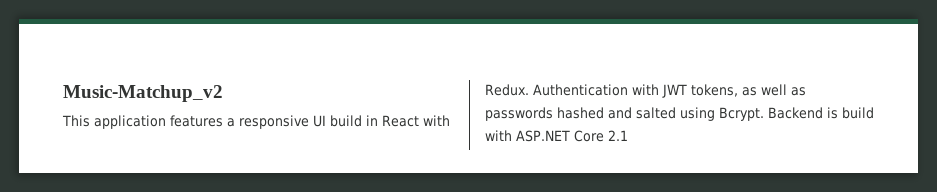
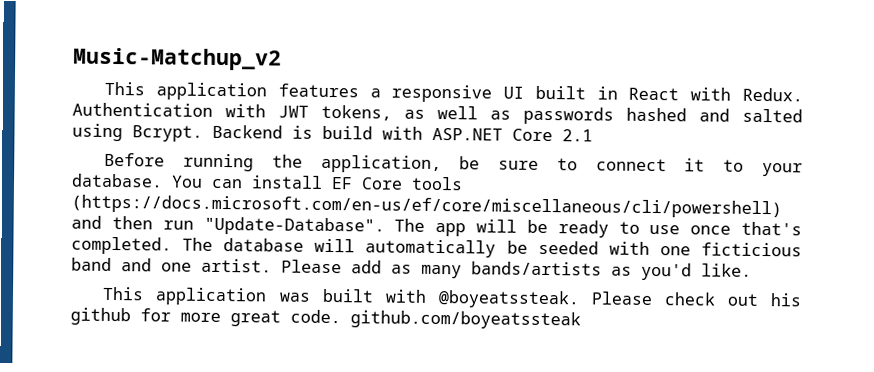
[330,115,362,127] build -> [534,85,586,100] built
(628, 135) none -> [104,152,803,177] [71,173,463,191] [71,194,782,219] [71,215,802,238] [71,236,802,258] [71,257,752,281] [102,286,803,309] [70,307,581,330] // Before running the application, be sure to connect it to your database. You can install EF Core tools (https://docs.microsoft.com/en-us/ef/core/miscellaneous/cli/powershell) and then run "Update-Database". The app will be ready to use once that's completed. The database will automatically be seeded with one ficticious band and one artist. Please add as many bands/artists as you'd like. // This application was built with @boyeatssteak. Please check out his github for more great code. github.com/boyeatssteak

